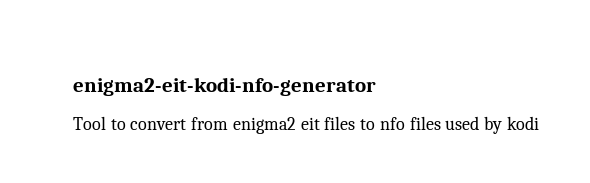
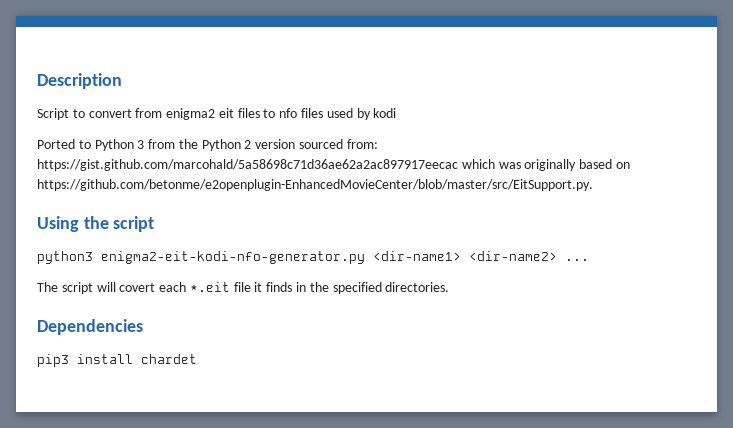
[73,77,376,96] [73,116,106,130] enigma2-eit-kodi-nfo-generator // Tool -> [37,73,122,89] [37,108,69,120] Description // Script
(539, 123) none -> [37,139,378,151] [37,159,630,171] [37,179,593,191] [37,216,155,232] [37,251,589,264] [37,282,450,294] [37,319,143,335] [37,354,197,367] // Ported to Python 3 from the Python 2 version sourced from: https://gist.github.com/marcohald/5a58698c71d36ae62a2ac897917eecac which was originally based on https://github.com/betonme/e2openplugin-EnhancedMovieCenter/blob/master/src/EitSupport.py. // Using the script // python3 enigma2-eit-kodi-nfo-generator.py <dir-name1> <dir-name2> ... // The script will covert each *.eit file it finds in the specified directories. // Dependencies // pip3 install chardet

